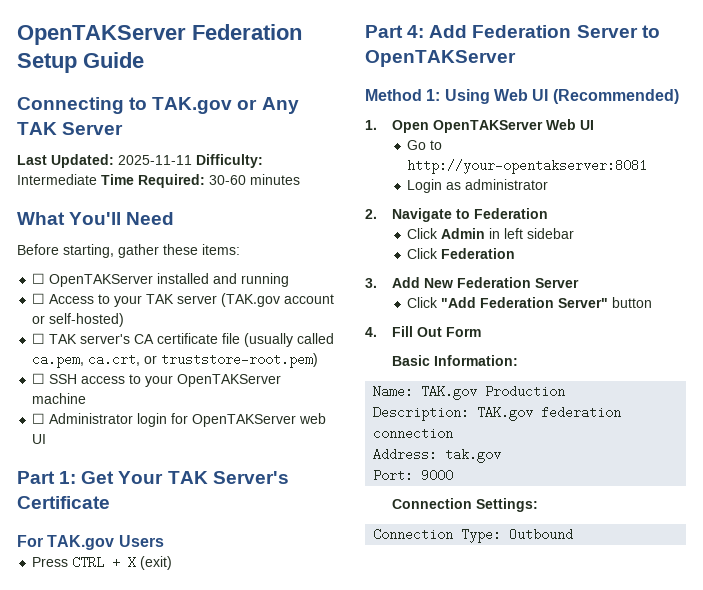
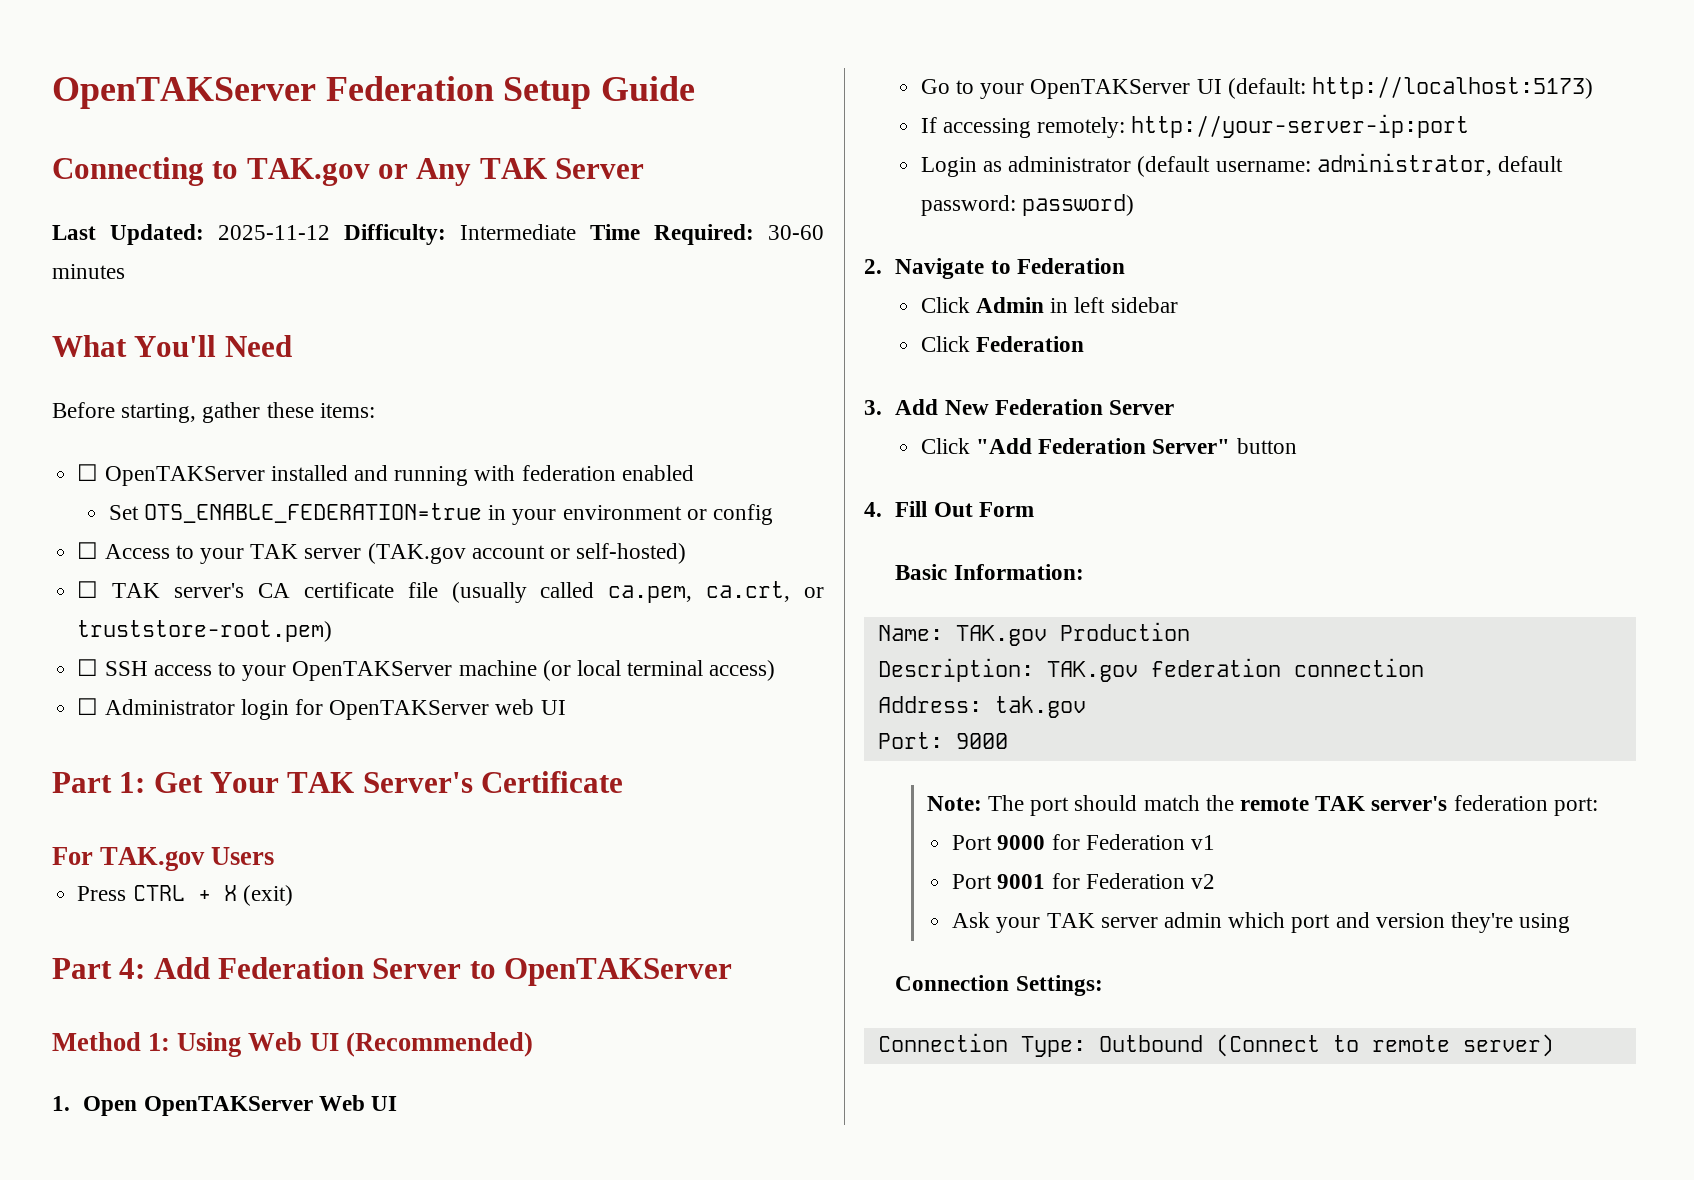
[118,155,192,165] 2025-11-11 -> [218,225,330,240] 2025-11-12
(290, 280) none -> [474,465,694,481] [108,503,773,525] with federation enabled // Set OTS_ENABLE_FEDERATION=true in your environment or config
(87, 398) none -> [542,660,776,681] (or local terminal access)
[407,159,648,174] [407,179,549,193] http://your-opentakserver:8081 // Login as administrator -> [980,76,1593,99] [920,114,1470,138] [920,153,1563,177] [920,194,1134,216] your OpenTAKServer UI (default: http://localhost:5173) // If accessing remotely: http://your-server-ip:port // Login as administrator (default username: administrator, default password: password)
(454, 475) none -> [926,795,1598,816] [952,834,1215,850] [952,873,1215,889] [952,912,1571,933] // Note: The port should match the remote TAK server's federation port: // Port 9000 for Federation v1 // Port 9001 for Federation v2 // Ask your TAK server admin which port and version they're using
(574, 534) none -> [1215,1034,1554,1057] (Connect to remote server)

